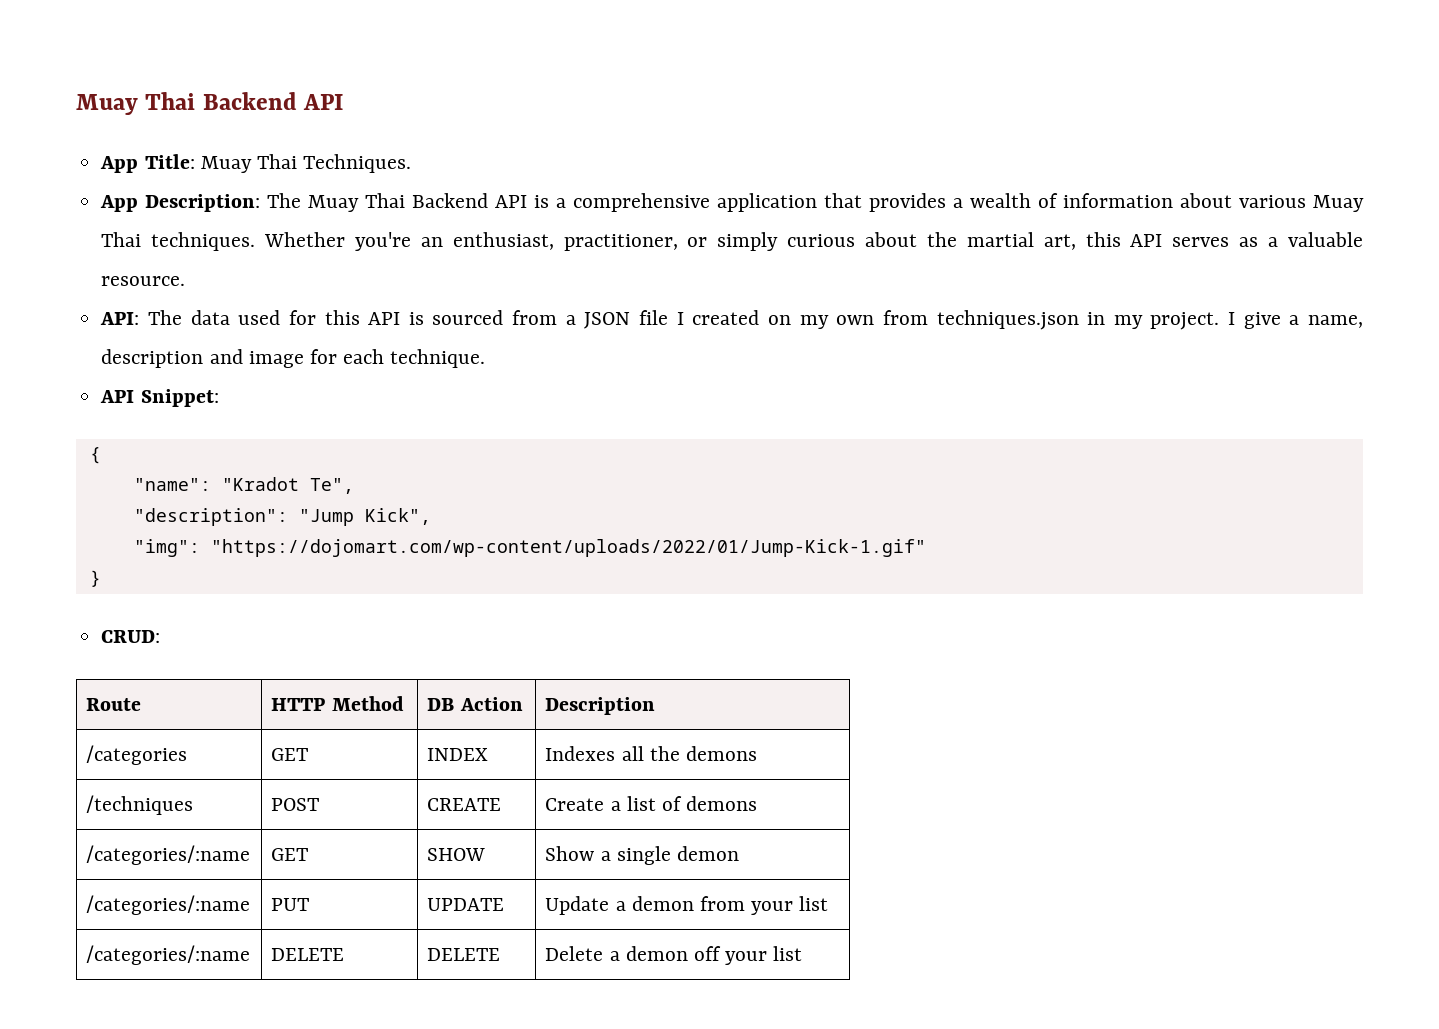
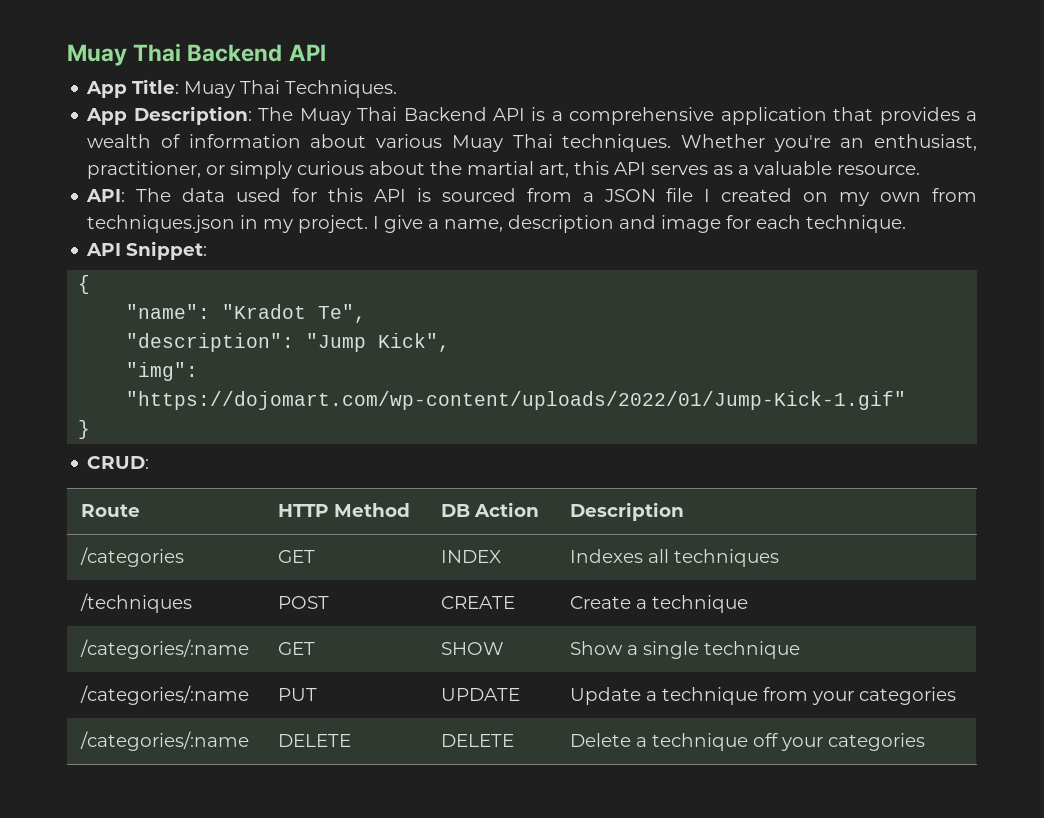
[649,746,757,761] the demons -> [674,549,780,567] techniques
[626,796,758,811] list of demons -> [652,595,749,613] technique
[676,846,739,861] demon -> [704,641,801,659] technique
[631,896,694,911] demon -> [662,687,759,705] technique
[799,896,829,911] list -> [859,687,957,705] categories
[625,946,688,961] demon -> [652,733,749,751] technique
[773,946,803,961] list -> [828,733,926,751] categories

